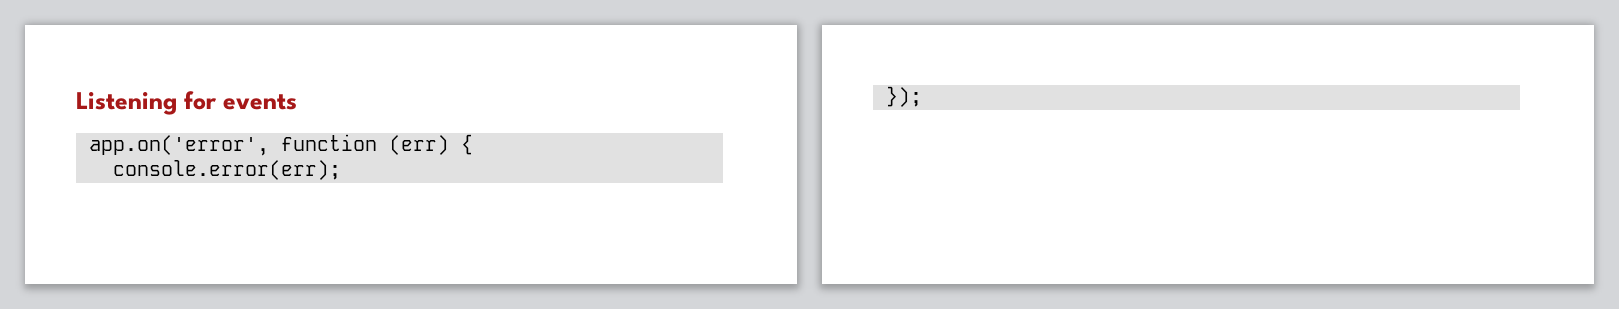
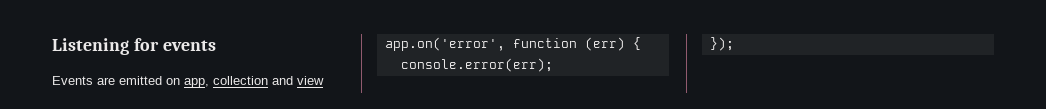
(297, 102) none -> [52,76,324,88] // Events are emitted on app, collection and view

